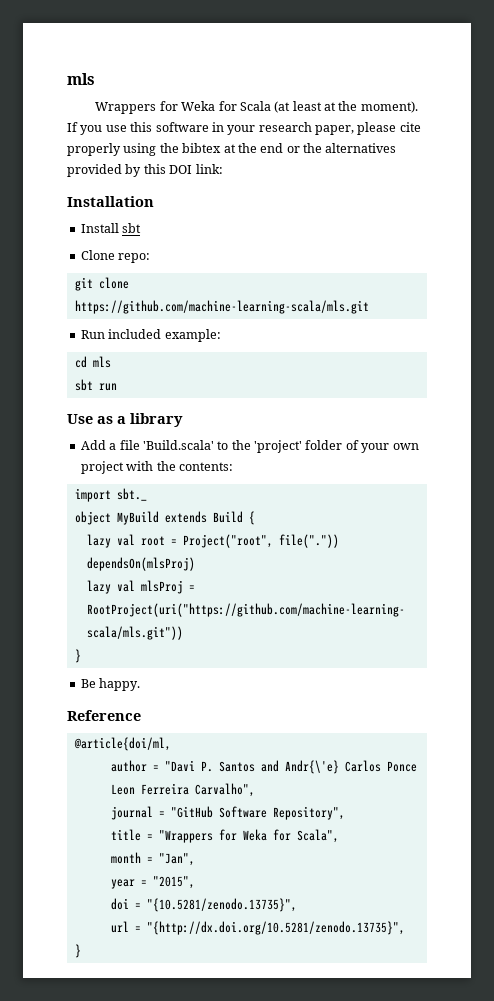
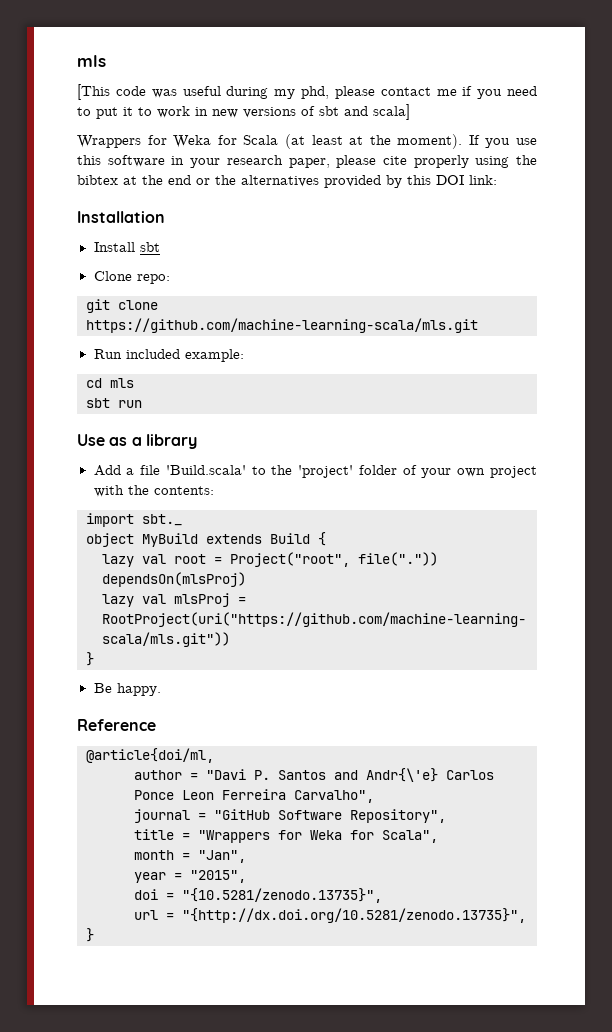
[67,73,95,85] mls -> [77,55,106,67] [77,84,537,100] [77,104,410,120] mls // [This code was useful during my phd, please contact me if you need to put it to work in new versions of sbt and scala]

